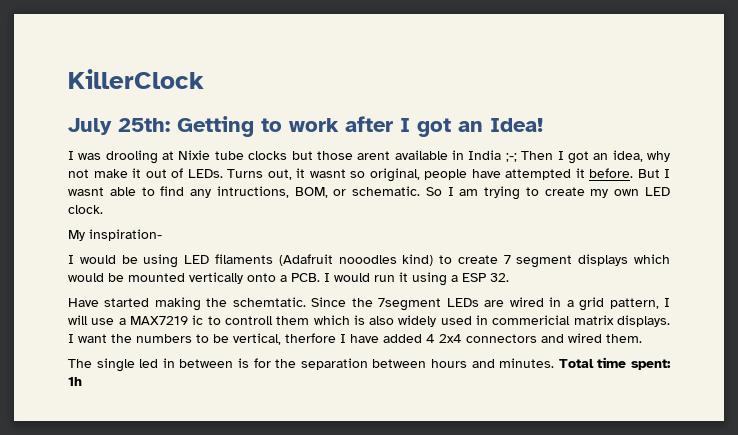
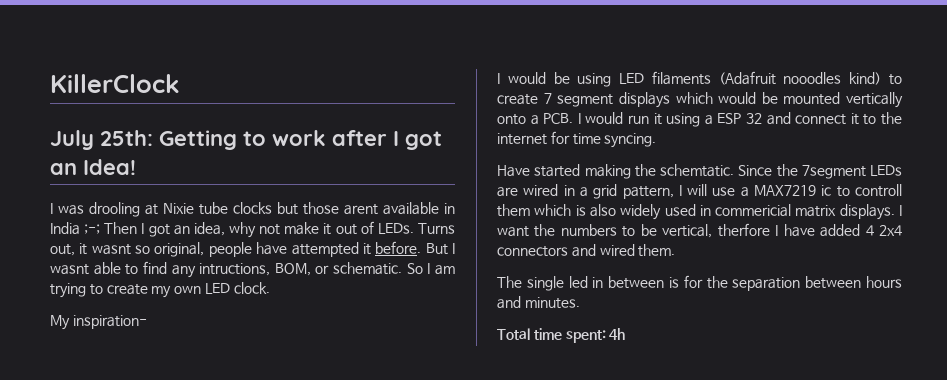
[490,273,509,282] 32. -> [746,112,903,125] [497,131,657,148] 32 and connect it to the internet for time syncing.
(555, 363) none -> (580, 303) //
[68,377,82,386] 1h -> [609,328,626,340] 4h

